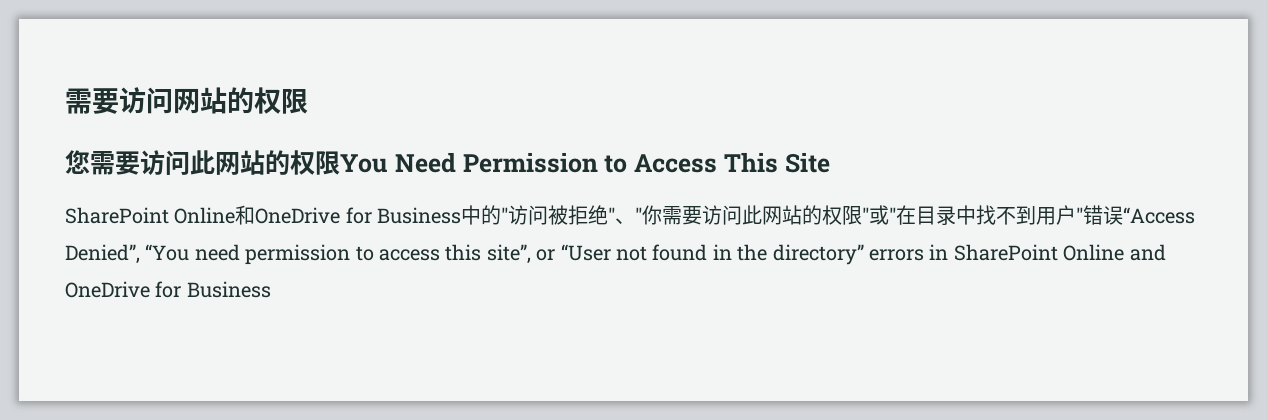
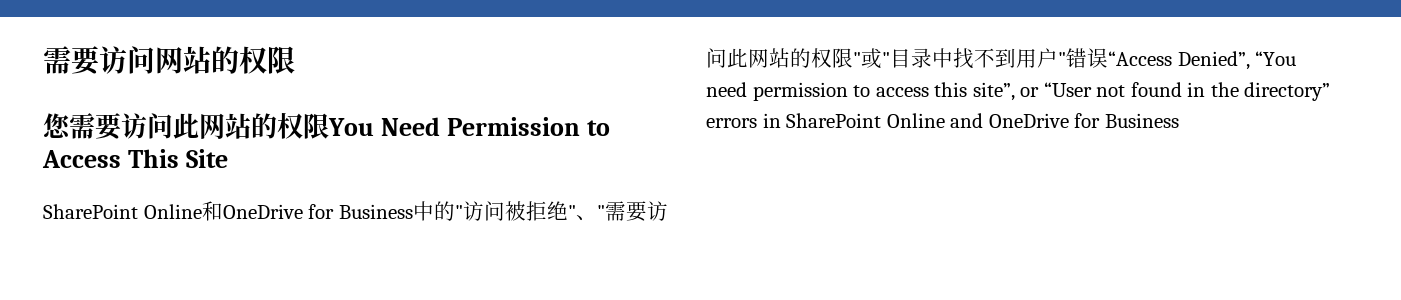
[642,205,663,225] 你 -> (605, 212) none
[896,205,917,225] 在 -> (890, 59) none

